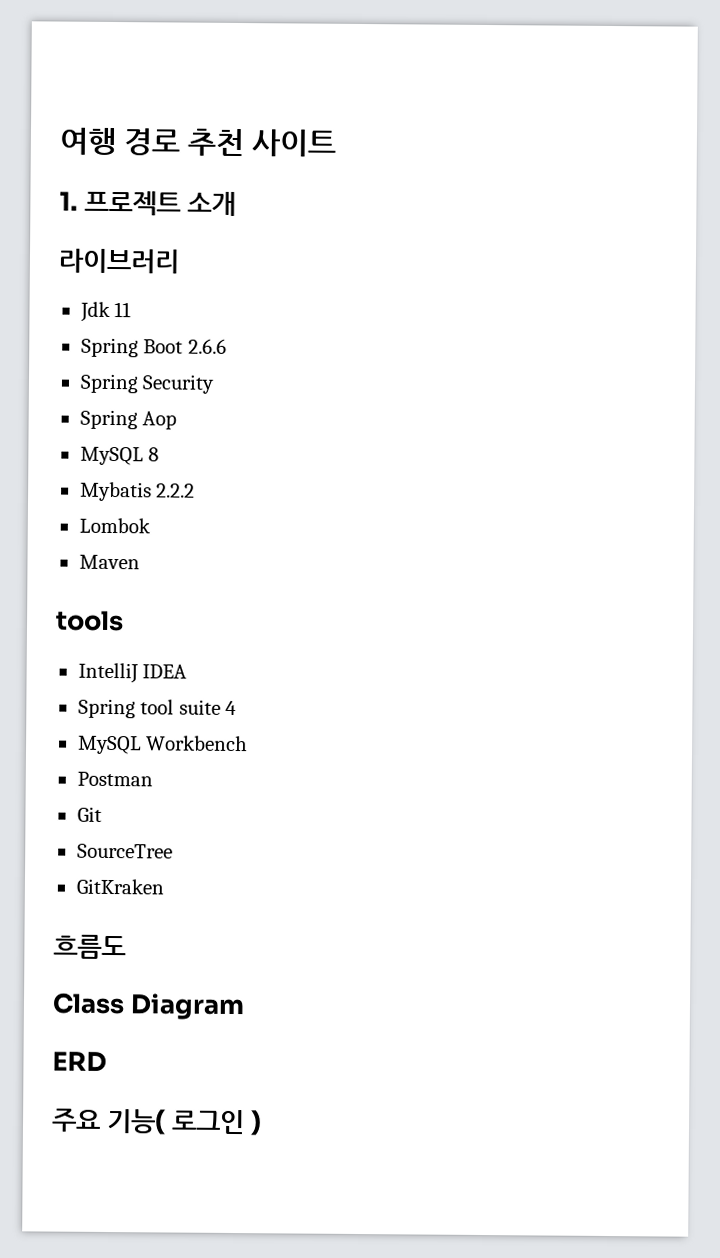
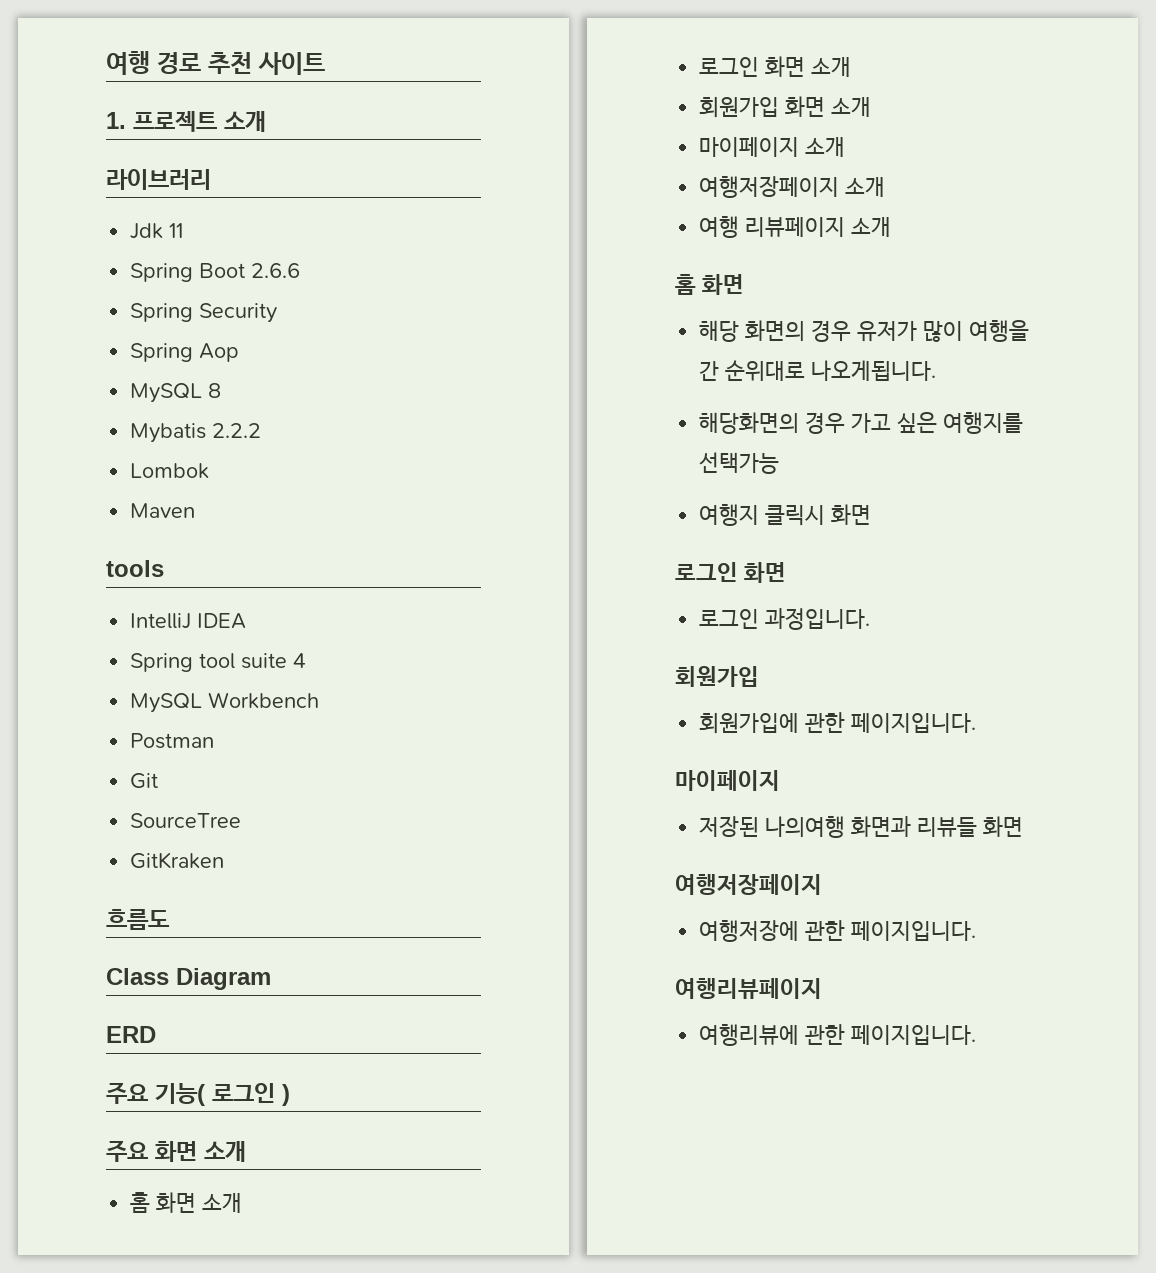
(262, 1123) none -> [106,1140,246,1162] [130,1192,243,1213] [699,56,852,77] [699,96,872,118] [699,137,846,157] [699,176,886,198] [699,216,892,238] [675,274,745,295] [699,320,1030,342] [699,360,937,381] [699,412,1024,434] [699,452,780,474] [699,504,872,526] [675,562,787,583] [699,608,871,630] [675,666,759,687] [699,712,977,734] [675,770,780,791] [699,816,1024,838] [675,874,822,895] [699,920,977,942] [675,978,822,999] [699,1024,977,1046] // 주요 화면 소개 // 홈 화면 소개 // 로그인 화면 소개 // 회원가입 화면 소개 // 마이페이지 소개 // 여행저장페이지 소개 // 여행 리뷰페이지 소개 // 홈 화면 // 해당 화면의 경우 유저가 많이 여행을 간 순위대로 나오게됩니다. // 해당화면의 경우 가고 싶은 여행지를 선택가능 // 여행지 클릭시 화면 // 로그인 화면 // 로그인 과정입니다. // 회원가입 // 회원가입에 관한 페이지입니다. // 마이페이지 // 저장된 나의여행 화면과 리뷰들 화면 // 여행저장페이지 // 여행저장에 관한 페이지입니다. // 여행리뷰페이지 // 여행리뷰에 관한 페이지입니다.

